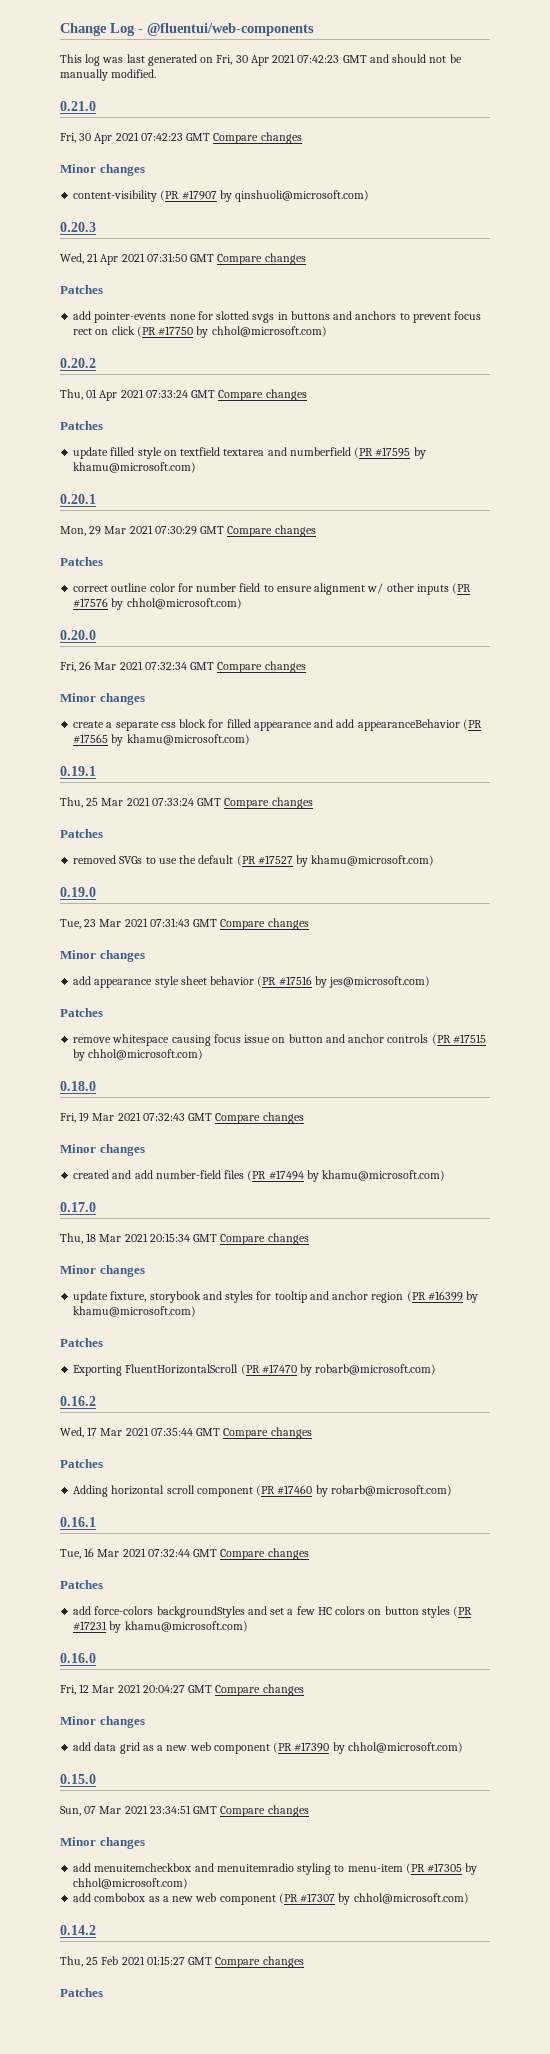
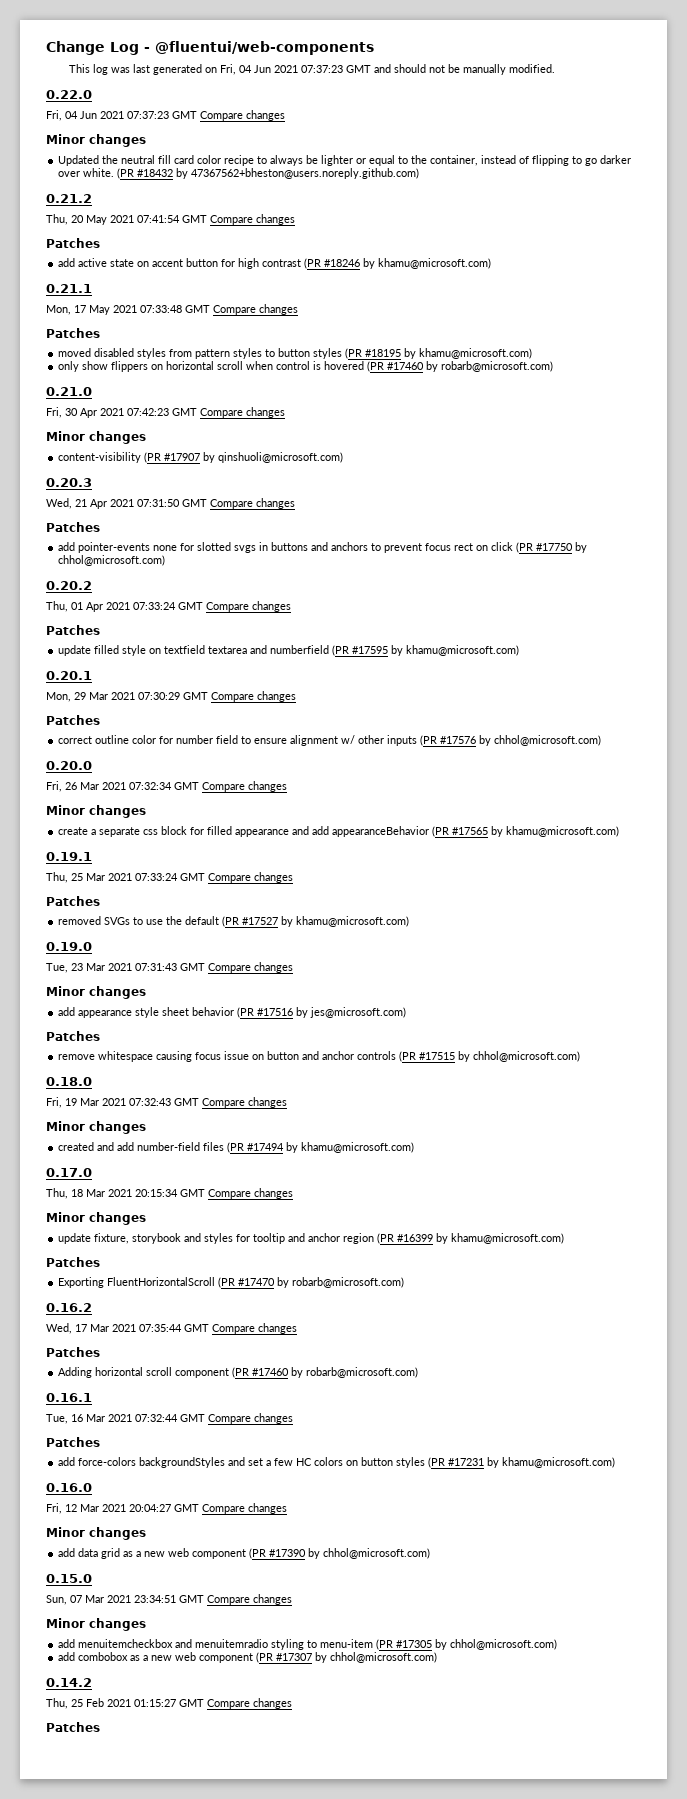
[235,54,340,66] 30 Apr 2021 07:42:23 -> [239,65,344,73] 04 Jun 2021 07:37:23
(157, 73) none -> [46,90,92,99] [46,110,285,121] [46,134,146,147] [58,155,632,166] [58,168,420,179] [46,194,92,203] [46,214,295,225] [46,238,100,248] [58,258,492,269] [46,284,92,293] [46,304,298,315] [46,328,100,338] [58,348,533,359] [58,361,554,372] // 0.22.0 // Fri, 04 Jun 2021 07:37:23 GMT Compare changes // Minor changes // Updated the neutral fill card color recipe to always be lighter or equal to the container, instead of flipping to go darker over white. (PR #18432 by 47367562+bheston@users.noreply.github.com) // 0.21.2 // Thu, 20 May 2021 07:41:54 GMT Compare changes // Patches // add active state on accent button for high contrast (PR #18246 by khamu@microsoft.com) // 0.21.1 // Mon, 17 May 2021 07:33:48 GMT Compare changes // Patches // moved disabled styles from pattern styles to button styles (PR #18195 by khamu@microsoft.com) // only show flippers on horizontal scroll when control is hovered (PR #17460 by robarb@microsoft.com)

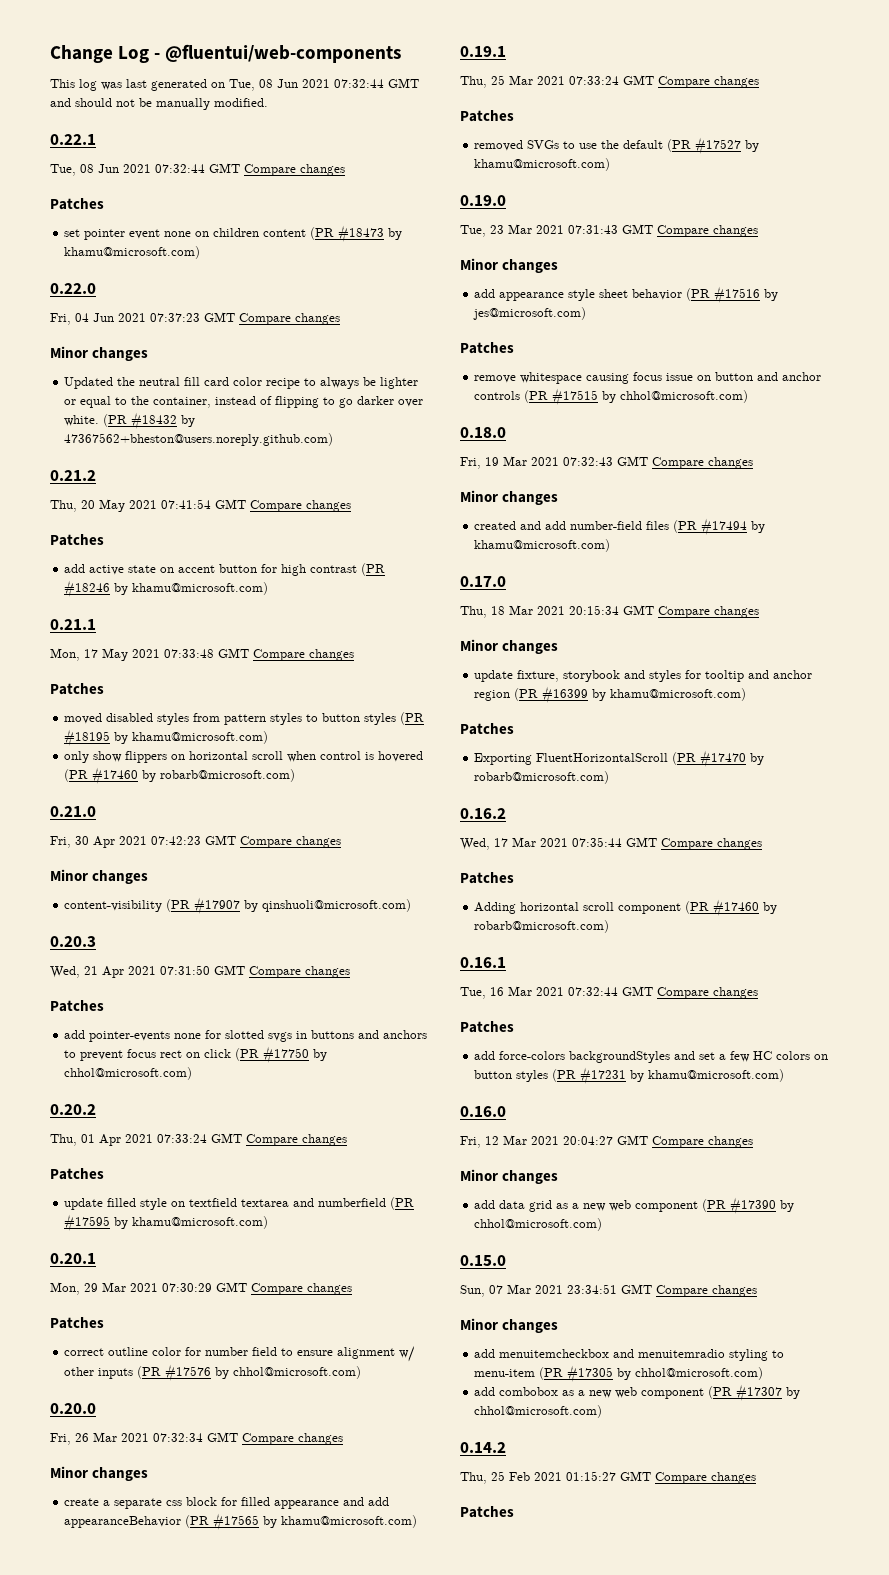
[220,64,344,75] Fri, 04 Jun 2021 07:37:23 -> [229,79,384,91] Tue, 08 Jun 2021 07:32:44
(556, 68) none -> [50,134,96,145] [50,163,345,176] [50,198,104,210] [64,225,403,242] [64,246,201,259] // 0.22.1 // Tue, 08 Jun 2021 07:32:44 GMT Compare changes // Patches // set pointer event none on children content (PR #18473 by khamu@microsoft.com)

